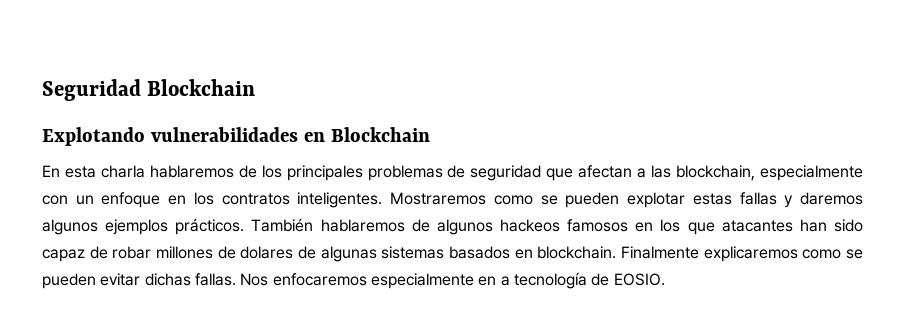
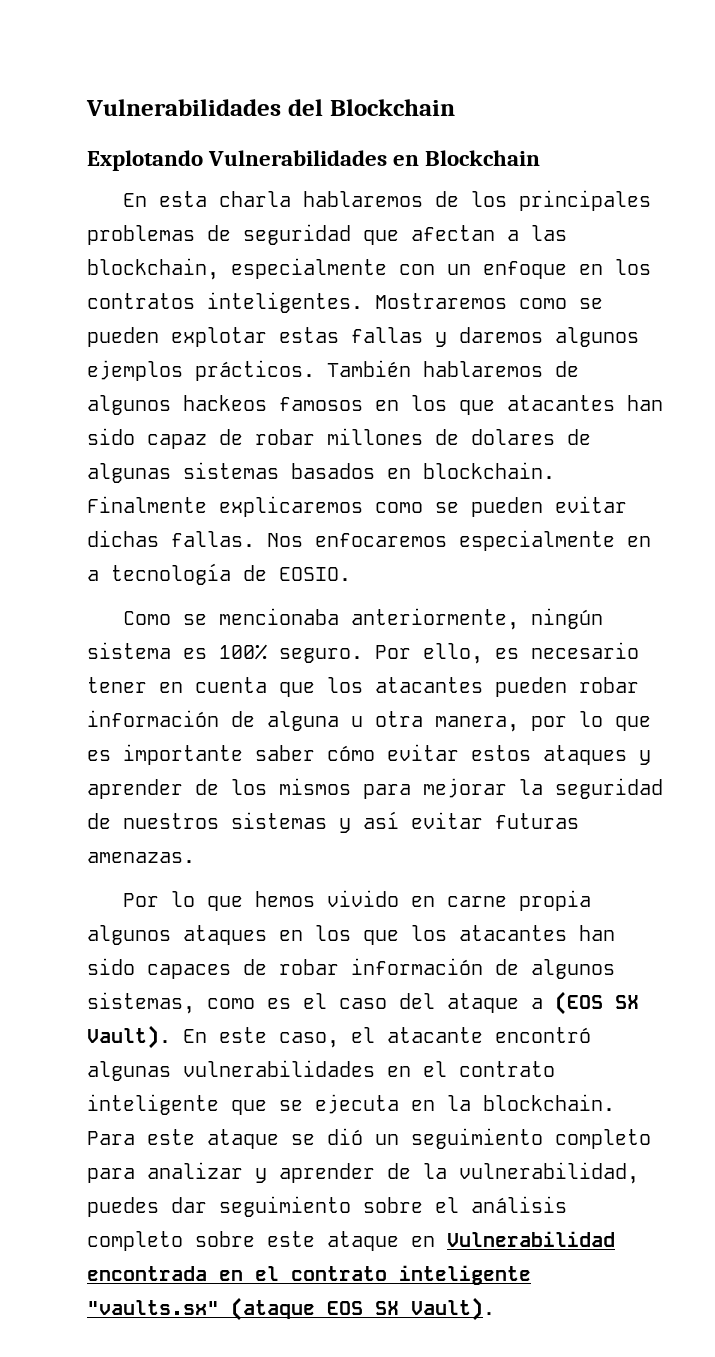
[42,79,141,101] Seguridad -> [86,99,323,116] Vulnerabilidades del
[150,127,298,142] vulnerabilidades -> [208,150,388,166] Vulnerabilidades
(665, 279) none -> [123,608,604,630] [87,642,639,664] [87,677,639,697] [87,710,651,732] [87,744,651,765] [87,778,663,799] [87,811,579,833] [87,852,195,863] [123,890,592,911] [87,925,615,945] [87,958,615,979] [87,991,639,1015] [87,1025,591,1049] [87,1060,555,1081] [87,1094,615,1115] [87,1128,651,1149] [87,1162,639,1184] [87,1196,567,1217] [87,1231,615,1251] [87,1265,531,1285] [87,1297,495,1321] // Como se mencionaba anteriormente, ningún sistema es 100% seguro. Por ello, es necesario tener en cuenta que los atacantes pueden robar información de alguna u otra manera, por lo que es importante saber cómo evitar estos ataques y aprender de los mismos para mejorar la seguridad de nuestros sistemas y así evitar futuras amenazas. // Por lo que hemos vivido en carne propia algunos ataques en los que los atacantes han sido capaces de robar información de algunos sistemas, como es el caso del ataque a (EOS SX Vault). En este caso, el atacante encontró algunas vulnerabilidades en el contrato inteligente que se ejecuta en la blockchain. Para este ataque se dió un seguimiento completo para analizar y aprender de la vulnerabilidad, puedes dar seguimiento sobre el análisis completo sobre este ataque en Vulnerabilidad encontrada en el contrato inteligente "vaults.sx" (ataque EOS SX Vault).

